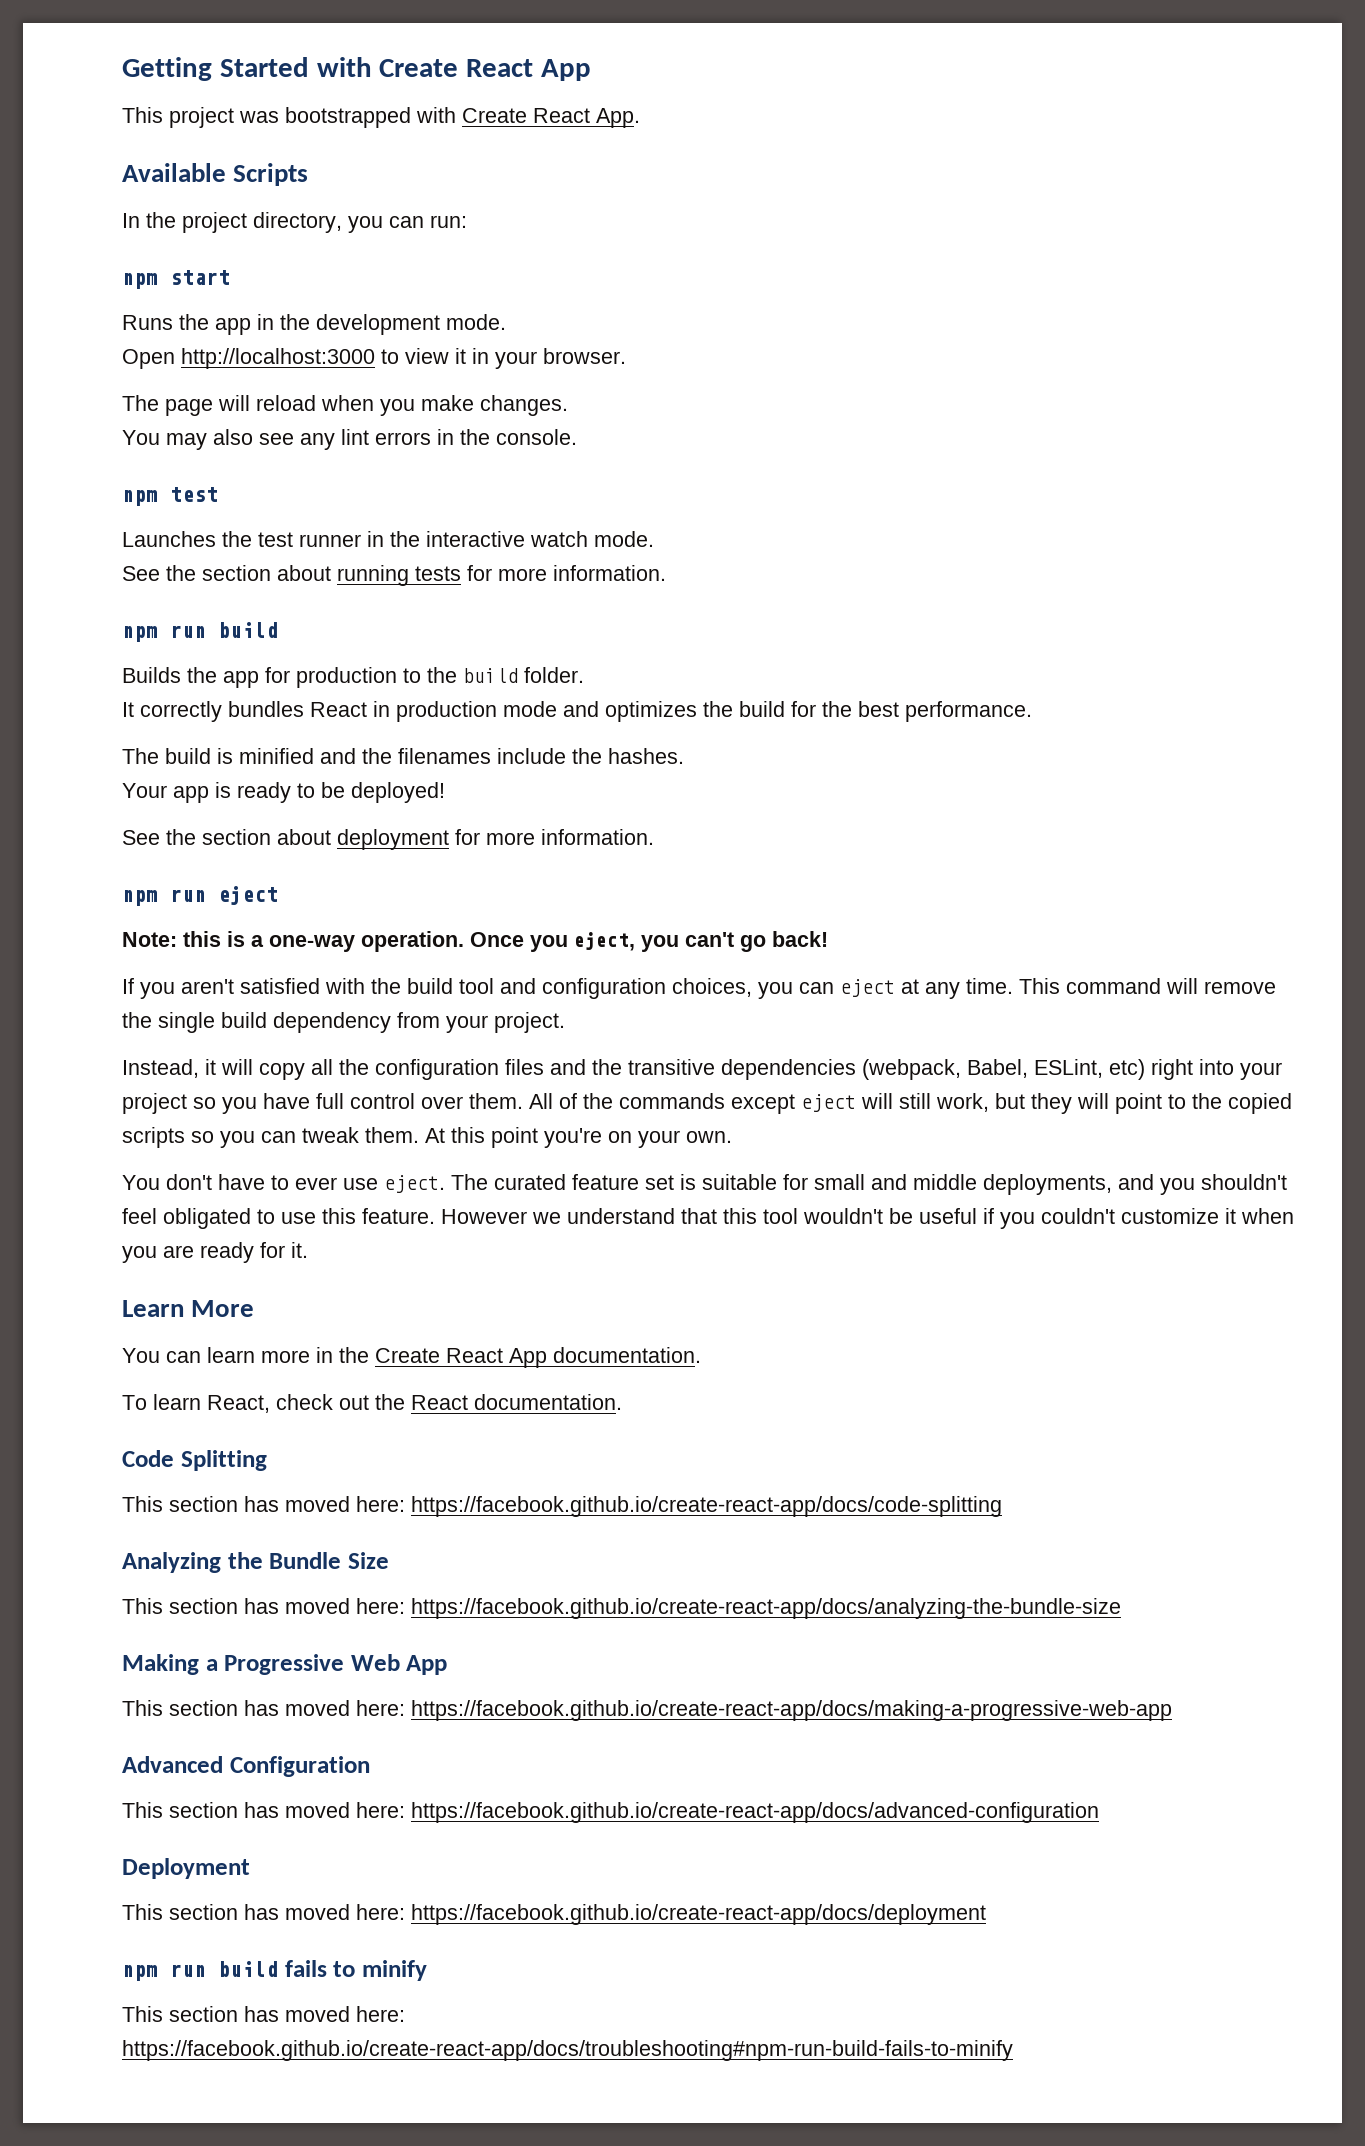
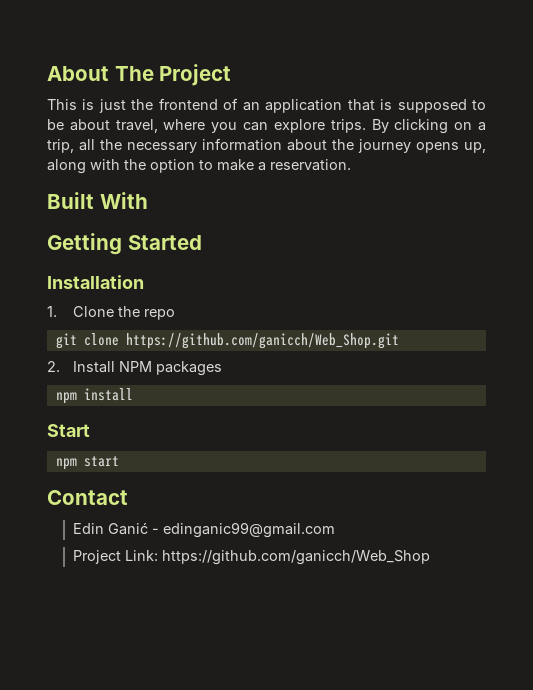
[122,57,592,81] [122,107,640,128] [122,163,309,186] [122,212,467,233] [122,270,230,289] [122,314,506,335] [122,348,626,369] [122,395,568,416] [122,429,577,450] [122,487,218,506] [122,531,654,547] [122,565,666,586] [122,622,278,642] [122,667,584,688] [122,701,1032,722] [122,748,684,764] [122,782,445,803] [122,829,654,850] [122,886,278,906] [122,931,828,952] [122,978,1276,999] [122,1012,565,1033] [122,1059,1282,1080] [122,1093,1292,1114] [122,1127,732,1148] [122,1174,1287,1195] [122,1208,1294,1229] [122,1242,308,1263] [122,1300,255,1317] [122,1347,701,1368] [122,1394,622,1413] [122,1450,267,1471] [122,1496,1002,1517] [122,1552,389,1573] [122,1598,1121,1619] [122,1654,448,1675] [122,1700,1172,1721] [122,1756,370,1777] [122,1802,1099,1823] [122,1858,250,1879] [122,1904,986,1925] [122,1960,427,1981] [122,2006,405,2022] [122,2040,1013,2061] Getting Started with Create React App // This project was bootstrapped with Create React App. // Available Scripts // In the project directory, you can run: // npm start // Runs the app in the development mode. // Open http://localhost:3000 to view it in your browser. // The page will reload when you make changes. // You may also see any lint errors in the console. // npm test // Launches the test runner in the interactive watch mode. // See the section about running tests for more information. // npm run build // Builds the app for production to the build folder. // It correctly bundles React in production mode and optimizes the build for the best performance. // The build is minified and the filenames include the hashes. // Your app is ready to be deployed! // See the section about deployment for more information. // npm run eject // Note: this is a one-way operation. Once you eject, you can't go back! // If you aren't satisfied with the build tool and configuration choices, you can eject at any time. This command will remove the single build dependency from your project. // Instead, it will copy all the configuration files and the transitive dependencies (webpack, Babel, ESLint, etc) right into your project so you have full control over them. All of the commands except eject will still work, but they will point to the copied scripts so you can tweak them. At this point you're on your own. // You don't have to ever use eject. The curated feature set is suitable for small and middle deployments, and you shouldn't feel obligated to use this feature. However we understand that this tool wouldn't be useful if you couldn't customize it when you are ready for it. // Learn More // You can learn more in the Create React App documentation. // To learn React, check out the React documentation. // Code Splitting // This section has moved here: https://facebook.github.io/create-react-app/docs/code-splitting // Analyzing the Bundle Size // This section has moved here: https://facebook.github.io/create-react-app/docs/analyzing-the-bundle-size // Making a Progressive Web App // This section has moved here: https://facebook.github.io/create-react-app/docs/making-a-progressive-web-app // Advanced Configuration // This section has moved here: https://facebook.github.io/create-react-app/docs/advanced-configuration // Deployment // This section has moved here: https://facebook.github.io/create-react-app/docs/deployment // npm run build fails to minify // This section has moved here: https://facebook.github.io/create-react-app/docs/troubleshooting#npm-run-build-fails-to-minify -> [47,64,232,86] [47,98,486,113] [47,119,486,134] [47,138,486,153] [47,159,351,174] [47,192,148,209] [47,233,202,255] [47,275,144,289] [47,306,175,320] [55,333,399,349] [47,361,222,376] [55,388,133,404] [47,424,90,437] [55,456,119,470] [47,490,128,505] [72,522,335,538] [72,550,430,565] About The Project // This is just the frontend of an application that is supposed to be about travel, where you can explore trips. By clicking on a trip, all the necessary information about the journey opens up, along with the option to make a reservation. // Built With // Getting Started // Installation // 1. Clone the repo // git clone https://github.com/ganicch/Web_Shop.git // 2. Install NPM packages // npm install // Start // npm start // Contact // Edin Ganić - edinganic99@gmail.com // Project Link: https://github.com/ganicch/Web_Shop

